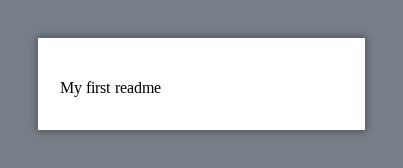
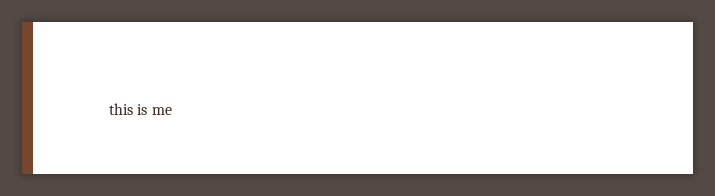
[60,81,161,97] My first readme -> [109,103,172,115] this is me

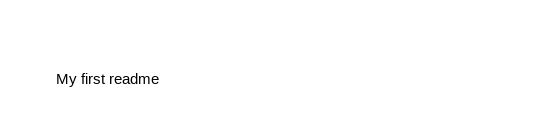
[109,103,172,115] this is me -> [56,73,160,87] My first readme

